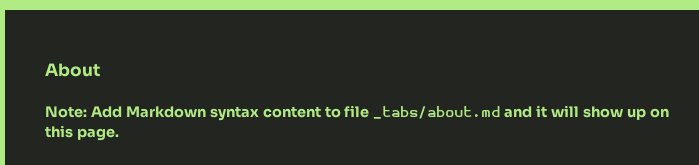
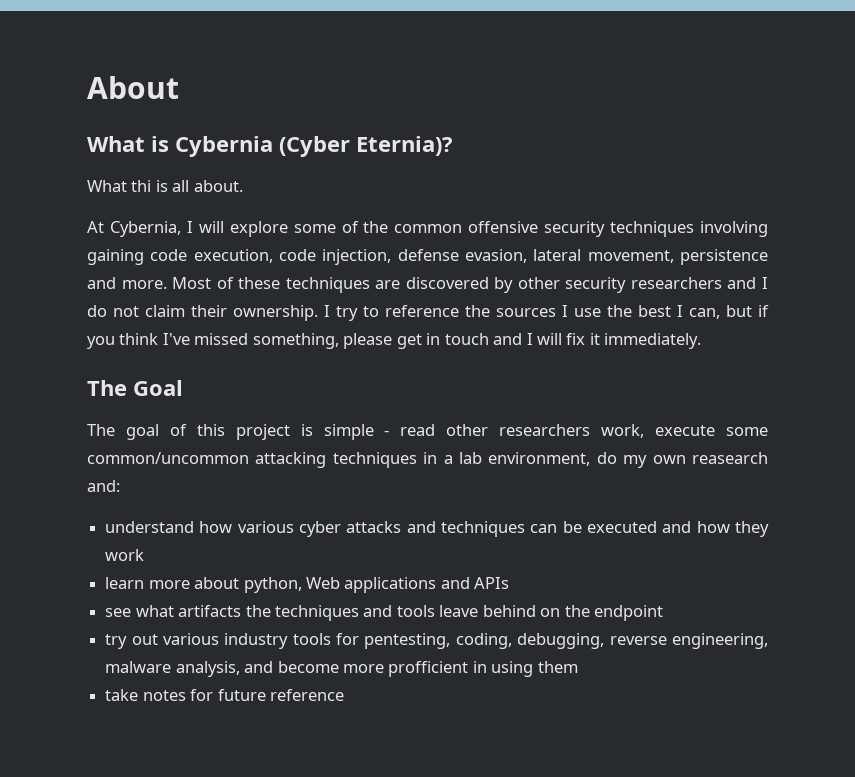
[45,105,669,121] [45,125,119,141] Note: Add Markdown syntax content to file _tabs/about.md and it will show up on this page. -> [87,136,453,157] [87,180,243,192] [87,221,768,237] [87,249,768,265] [87,277,769,293] [87,305,769,321] [87,333,702,349] [87,380,183,396] [87,424,768,440] [87,452,768,468] [87,480,120,492] [105,521,769,537] [105,549,145,561] [105,577,510,593] [105,605,664,621] [105,633,768,649] [105,661,578,677] [105,689,344,701] What is Cybernia (Cyber Eternia)? // What thi is all about. // At Cybernia, I will explore some of the common offensive security techniques involving gaining code execution, code injection, defense evasion, lateral movement, persistence and more. Most of these techniques are discovered by other security researchers and I do not claim their ownership. I try to reference the sources I use the best I can, but if you think I've missed something, please get in touch and I will fix it immediately. // The Goal // The goal of this project is simple - read other researchers work, execute some common/uncommon attacking techniques in a lab environment, do my own reasearch and: // understand how various cyber attacks and techniques can be executed and how they work // learn more about python, Web applications and APIs // see what artifacts the techniques and tools leave behind on the endpoint // try out various industry tools for pentesting, coding, debugging, reverse engineering, malware analysis, and become more profficient in using them // take notes for future reference

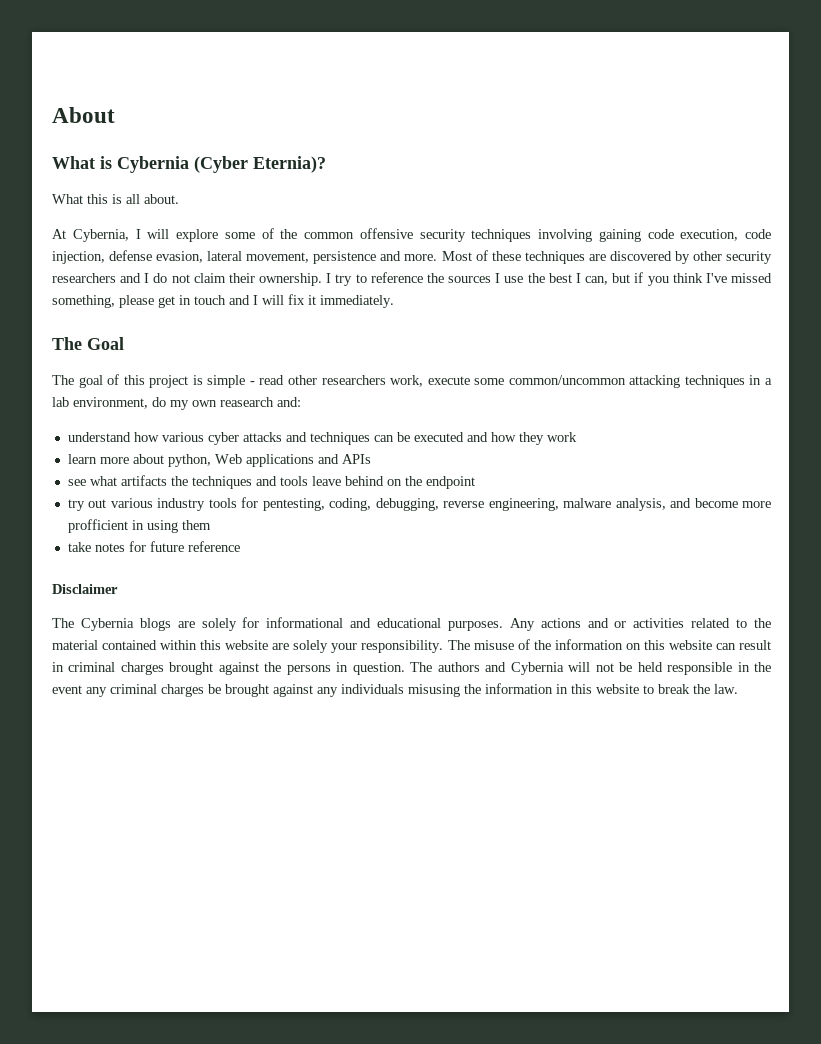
[131,180,152,192] thi -> [87,194,108,204] this
(344, 695) none -> [52,584,118,594] [52,617,771,631] [52,639,771,653] [52,662,772,675] [52,683,738,697] // Disclaimer // The Cybernia blogs are solely for informational and educational purposes. Any actions and or activities related to the material contained within this website are solely your responsibility. The misuse of the information on this website can result in criminal charges brought against the persons in question. The authors and Cybernia will not be held responsible in the event any criminal charges be brought against any individuals misusing the information in this website to break the law.

